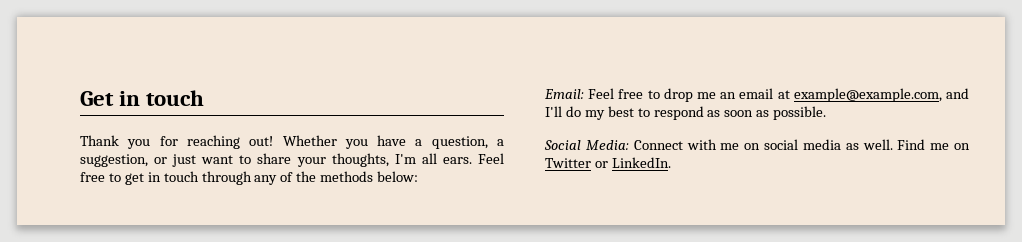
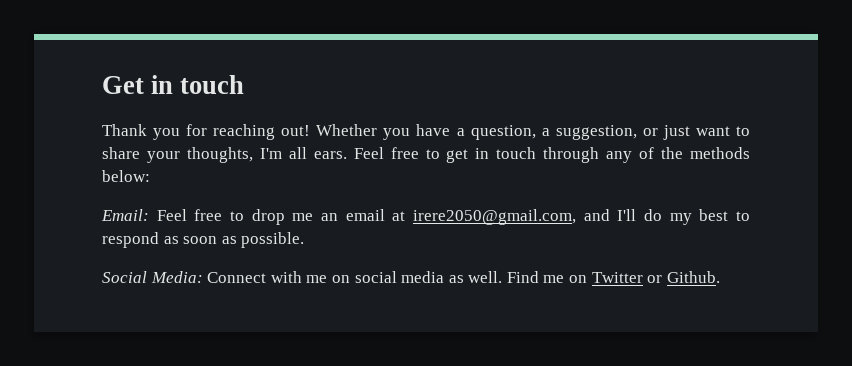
[793,88,942,102] example@example.com, -> [413,209,576,225] irere2050@gmail.com,
[611,157,671,168] LinkedIn. -> [666,271,720,283] Github.

